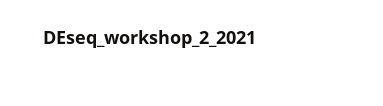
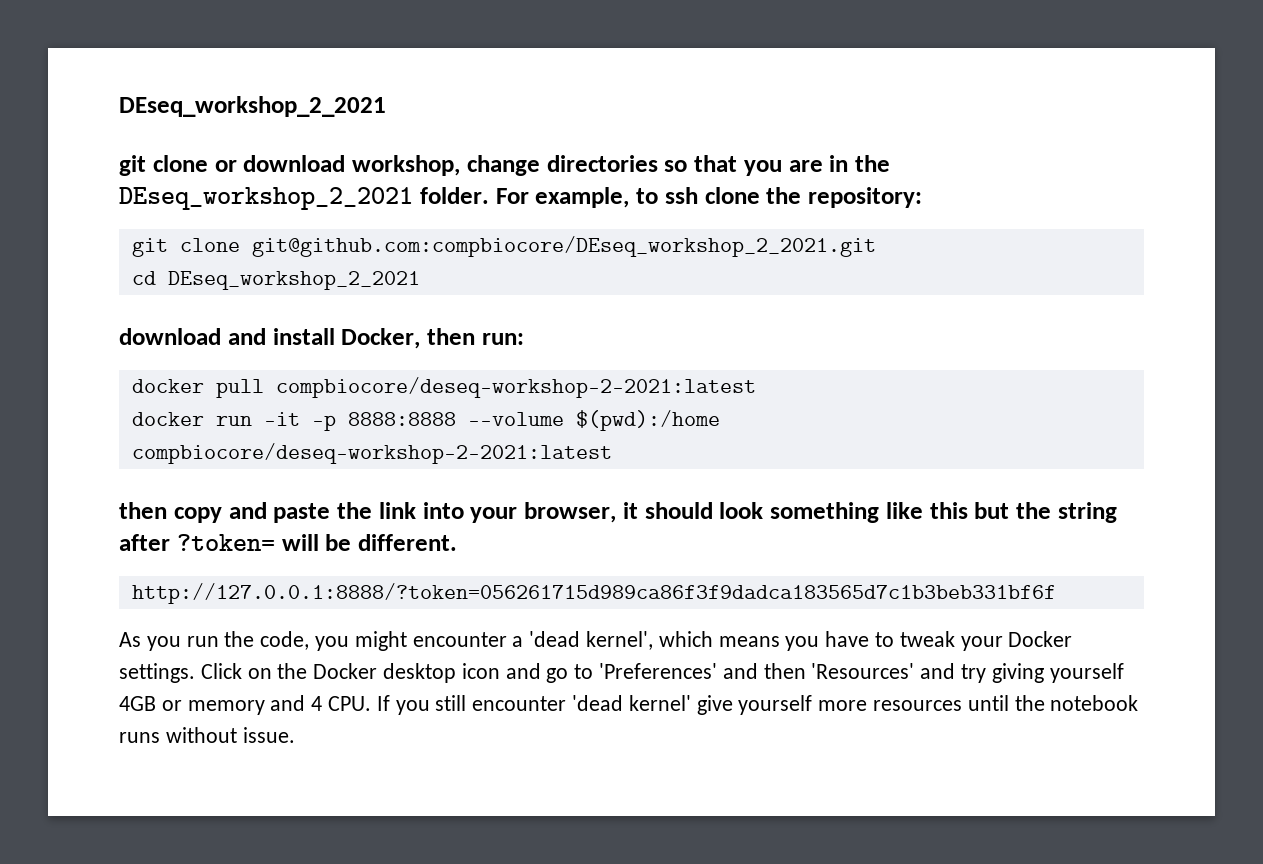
[43,30,256,48] DEseq_workshop_2_2021 -> [119,96,386,117] [119,155,890,176] [119,187,922,210] [131,236,876,257] [131,271,420,290] [119,328,524,349] [131,377,756,398] [131,410,720,431] [131,443,612,464] [119,502,1117,523] [119,534,457,551] [131,583,1056,604] [119,631,1073,651] [119,663,1124,683] [119,695,1139,715] [119,727,295,743] DEseq_workshop_2_2021 // git clone or download workshop, change directories so that you are in the DEseq_workshop_2_2021 folder. For example, to ssh clone the repository: // git clone git@github.com:compbiocore/DEseq_workshop_2_2021.git // cd DEseq_workshop_2_2021 // download and install Docker, then run: // docker pull compbiocore/deseq-workshop-2-2021:latest // docker run -it -p 8888:8888 --volume $(pwd):/home compbiocore/deseq-workshop-2-2021:latest // then copy and paste the link into your browser, it should look something like this but the string after ?token= will be different. // http://127.0.0.1:8888/?token=056261715d989ca86f3f9dadca183565d7c1b3beb331bf6f // As you run the code, you might encounter a 'dead kernel', which means you have to tweak your Docker settings. Click on the Docker desktop icon and go to 'Preferences' and then 'Resources' and try giving yourself 4GB or memory and 4 CPU. If you still encounter 'dead kernel' give yourself more resources until the notebook runs without issue.

